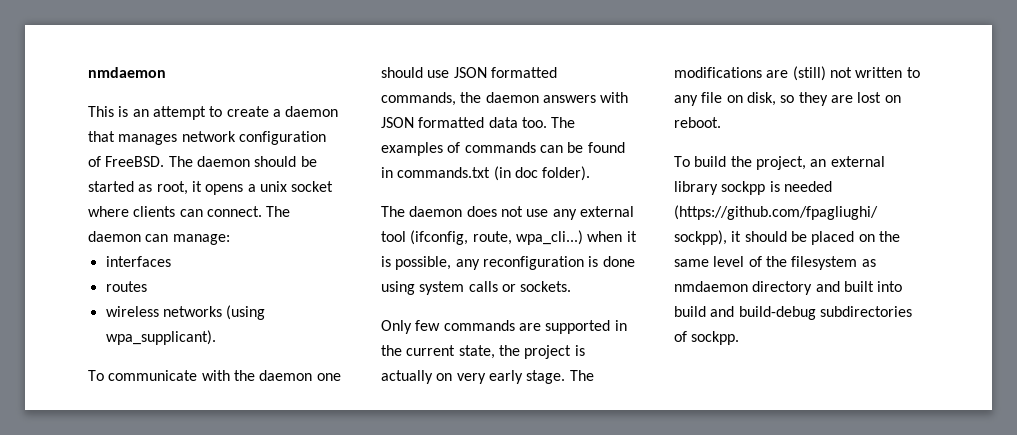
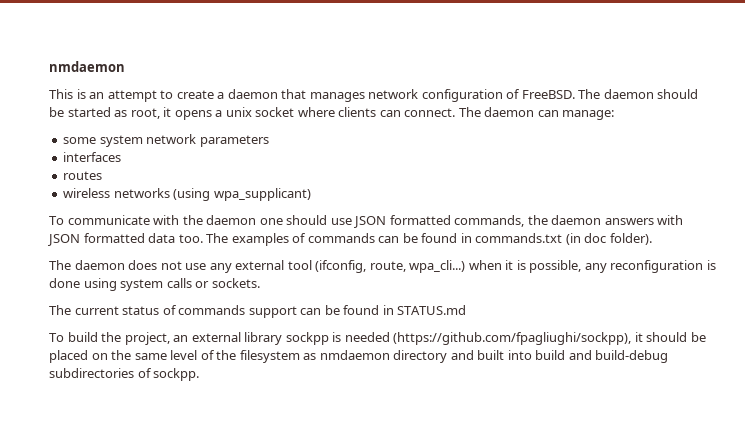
(230, 239) none -> [63,134,269,147] // some system network parameters
[105,330,216,345] wpa_supplicant). -> [213,188,311,201] wpa_supplicant)
[381,320,627,334] [381,345,585,359] [381,370,594,384] [674,66,920,81] [674,92,901,106] [674,117,721,128] Only few commands are supported in the current state, the project is actually on very early stage. The modifications are (still) not written to any file on disk, so they are lost on reboot. -> [49,305,467,318] The current status of commands support can be found in STATUS.md

